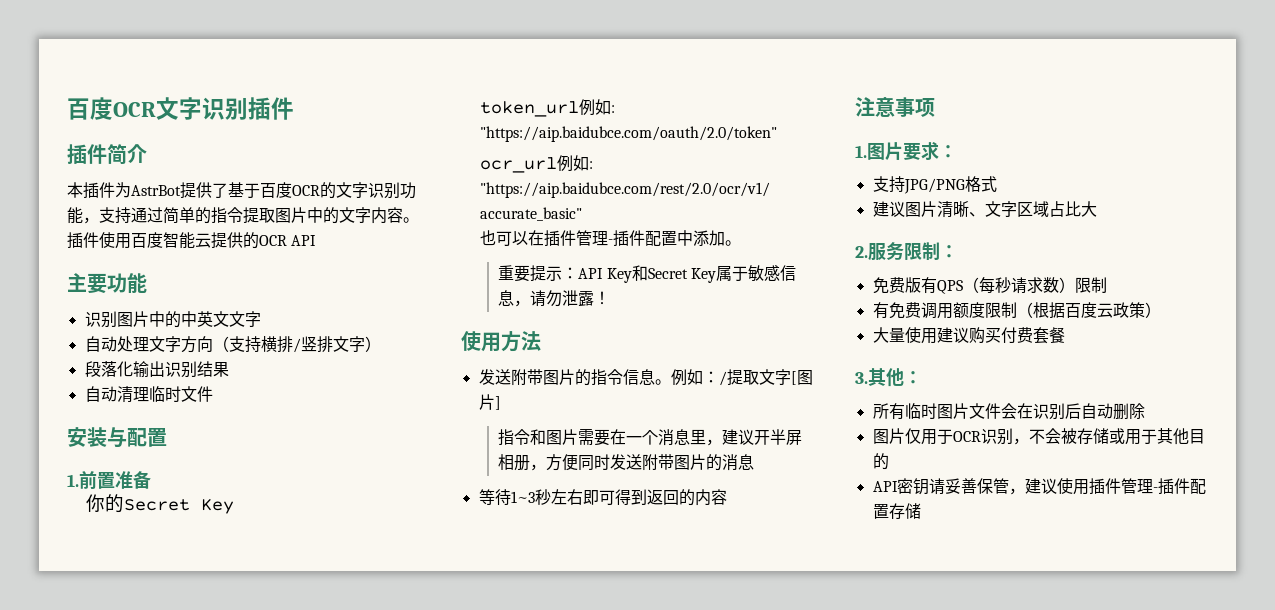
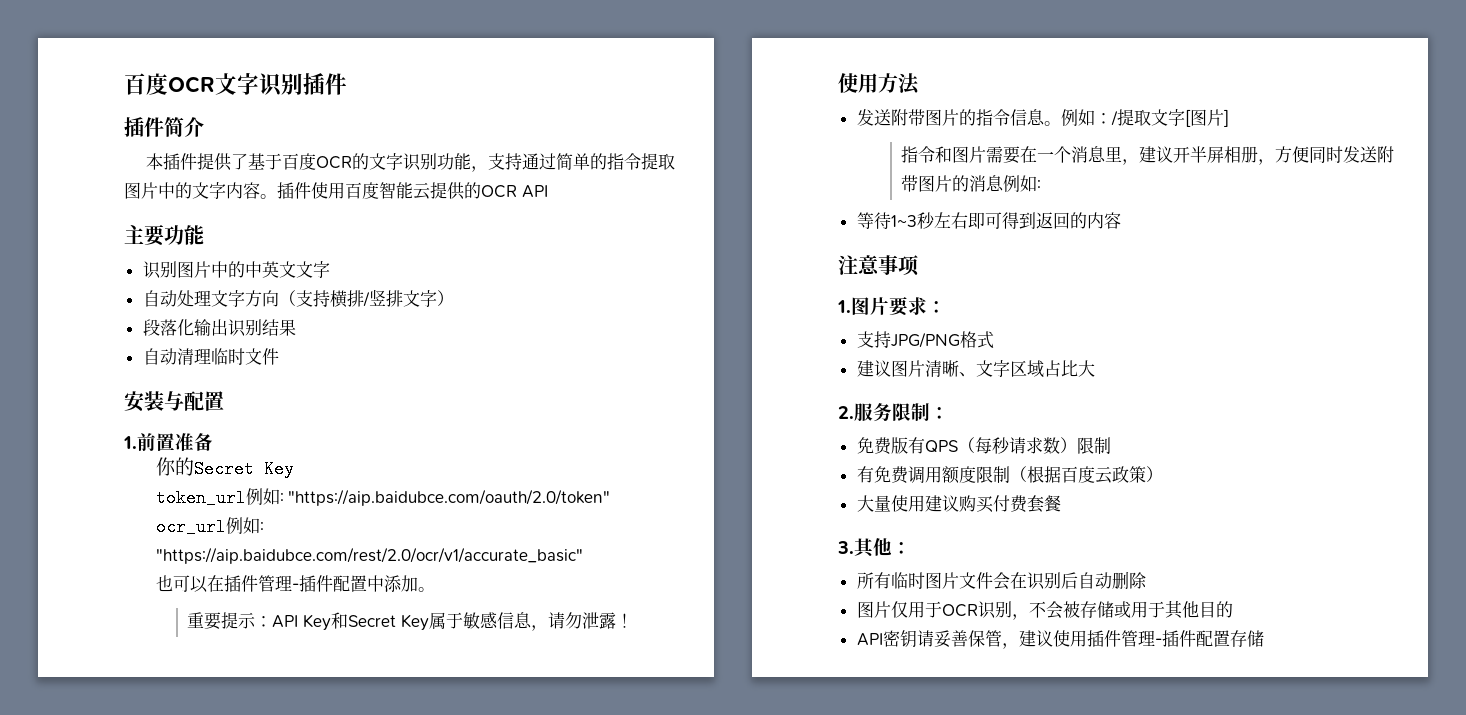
[115,182,181,198] 为AstrBot -> (198, 161) none
(755, 462) none -> [1003,175,1042,192] 例如:

